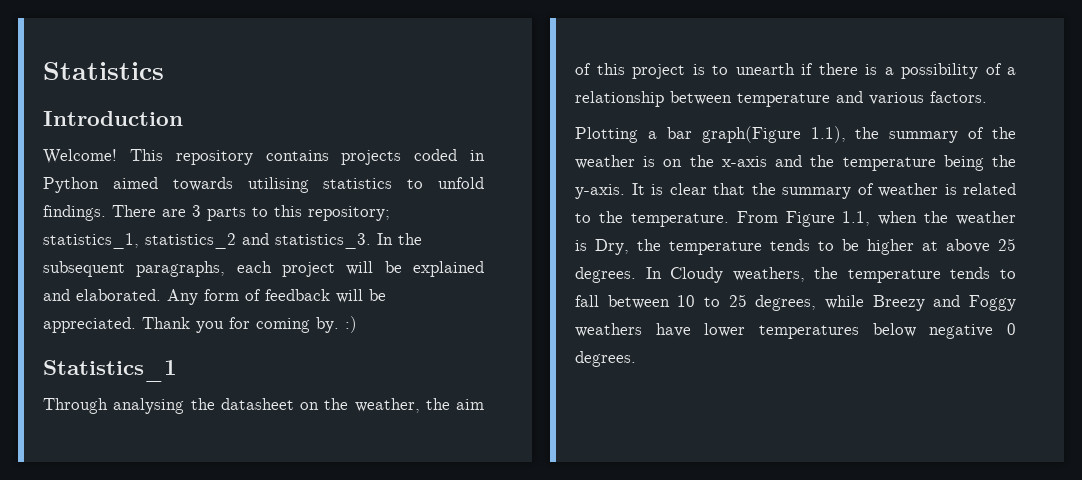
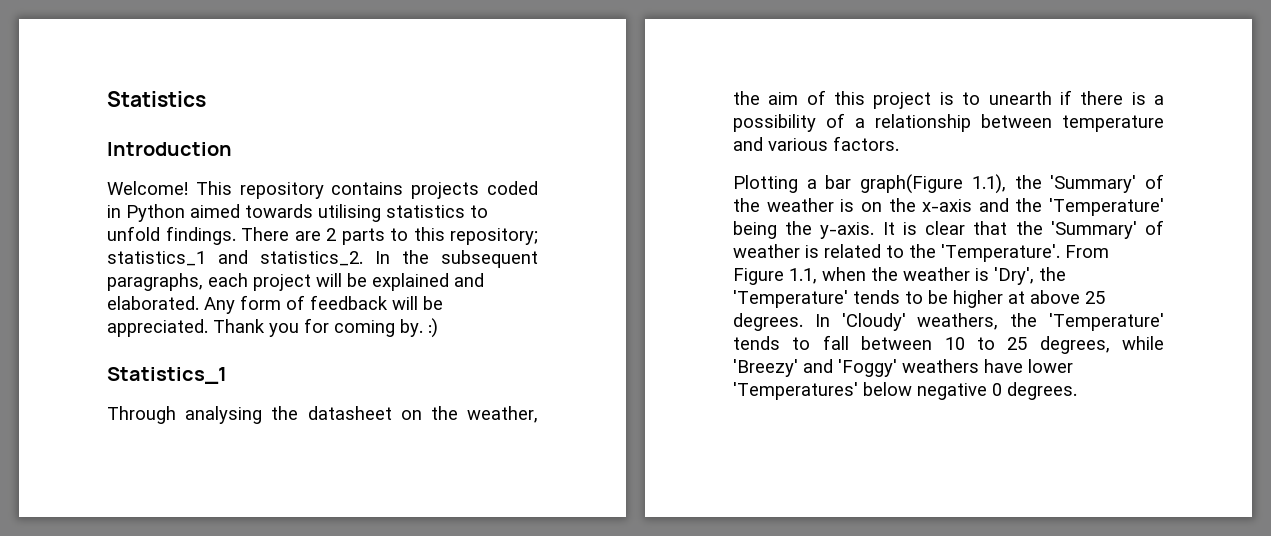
[192,205,201,217] 3 -> [326,228,336,241] 2
[43,233,371,249] statistics_1, statistics_2 and statistics_3. -> [107,250,363,266] statistics_1 and statistics_2.
[889,131,959,143] summary -> [1050,175,1137,193] 'Summary'
[842,157,936,171] temperature -> [1049,198,1164,216] 'Temperature'
[782,187,851,199] summary -> [1050,221,1137,239] 'Summary'
[630,213,729,227] temperature. -> [941,244,1060,262] 'Temperature'.
[595,239,762,255] Dry, the temperature -> [994,267,1066,285] [733,290,848,308] 'Dry', the 'Temperature'
[670,267,724,283] Cloudy -> [841,313,906,331] 'Cloudy'
[847,269,941,283] temperature -> [1049,313,1164,331] 'Temperature'
[872,295,1016,311] Breezy and Foggy -> [733,359,897,377] 'Breezy' and 'Foggy'
[759,325,859,339] temperatures -> [733,382,858,400] 'Temperatures'

